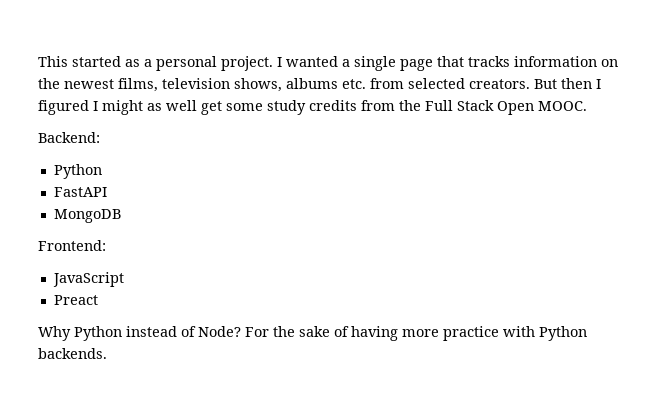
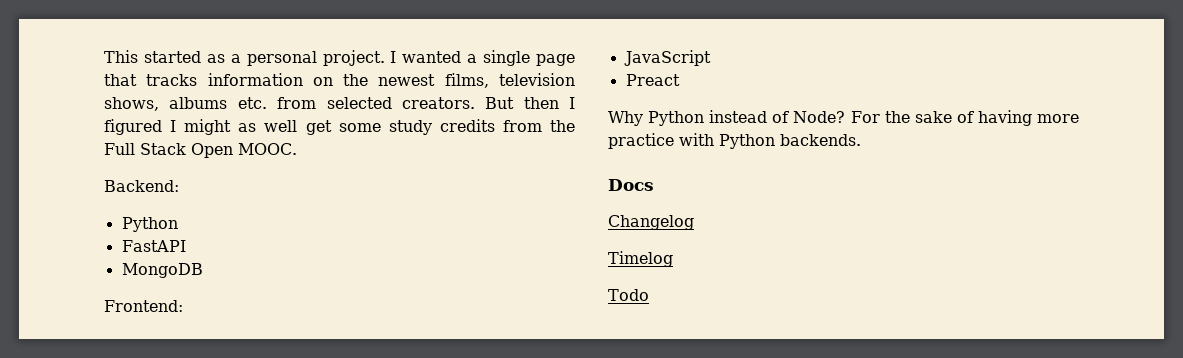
(107, 353) none -> [608,179,654,191] [608,215,694,230] [608,251,673,267] [608,289,649,301] // Docs // Changelog // Timelog // Todo

